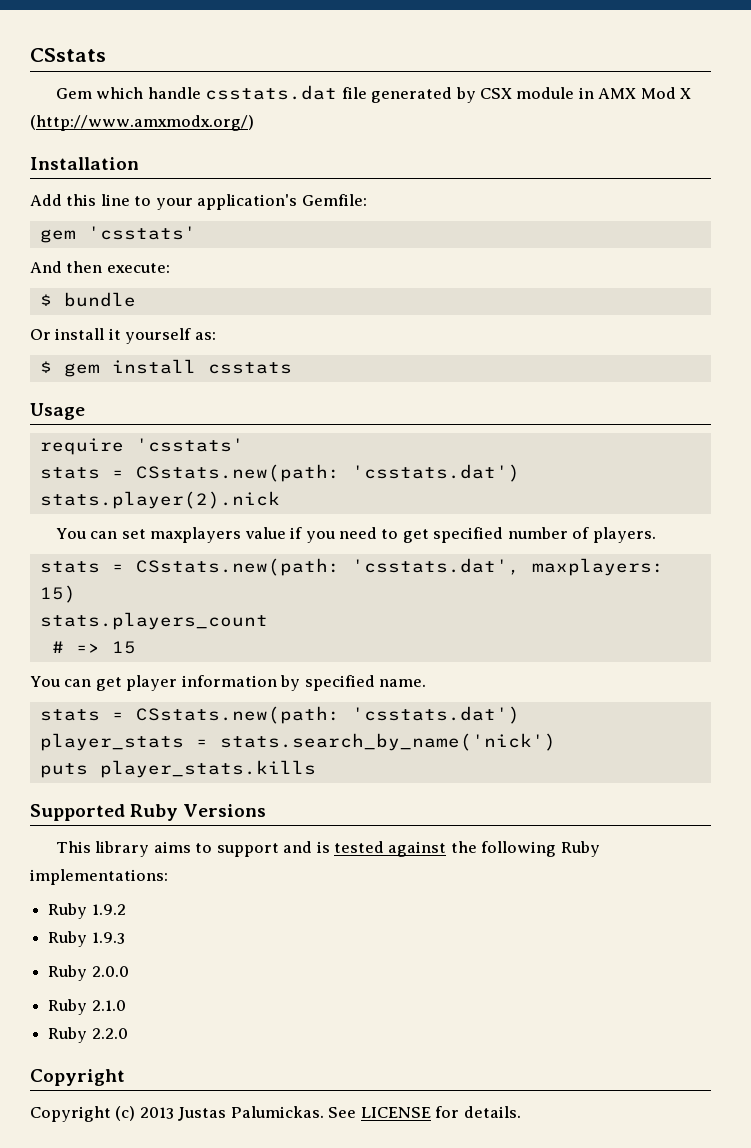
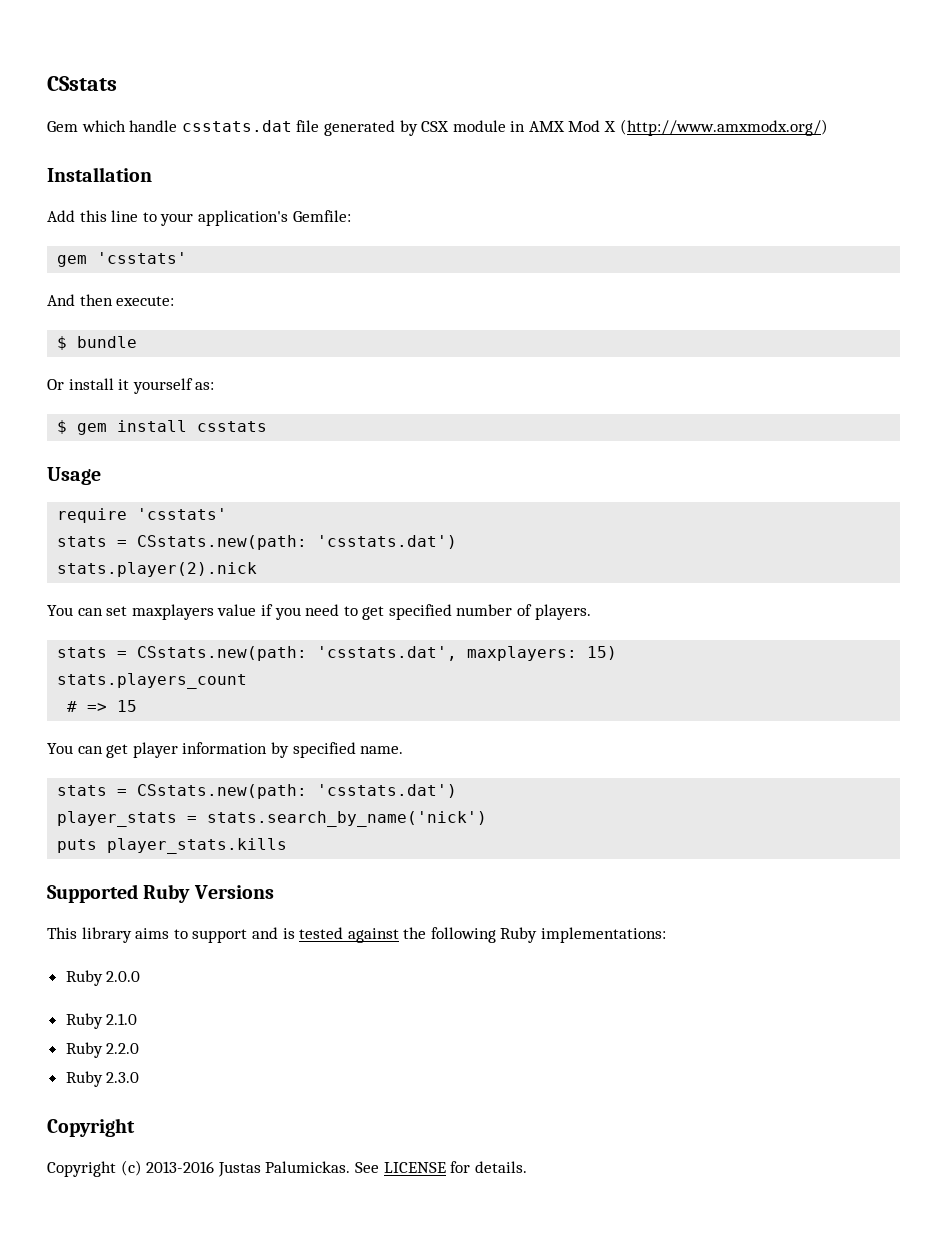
[48,903,126,919] [48,931,125,947] // Ruby 1.9.2 // Ruby 1.9.3 -> (667, 935) none
(128, 1033) none -> [65,1071,140,1087] // Ruby 2.3.0
[139,1107,174,1119] 2013 -> [146,1161,215,1173] 2013-2016

